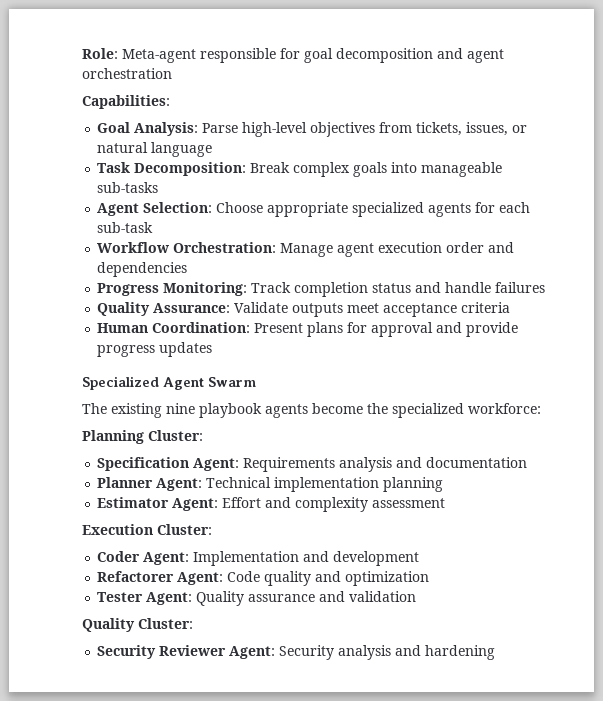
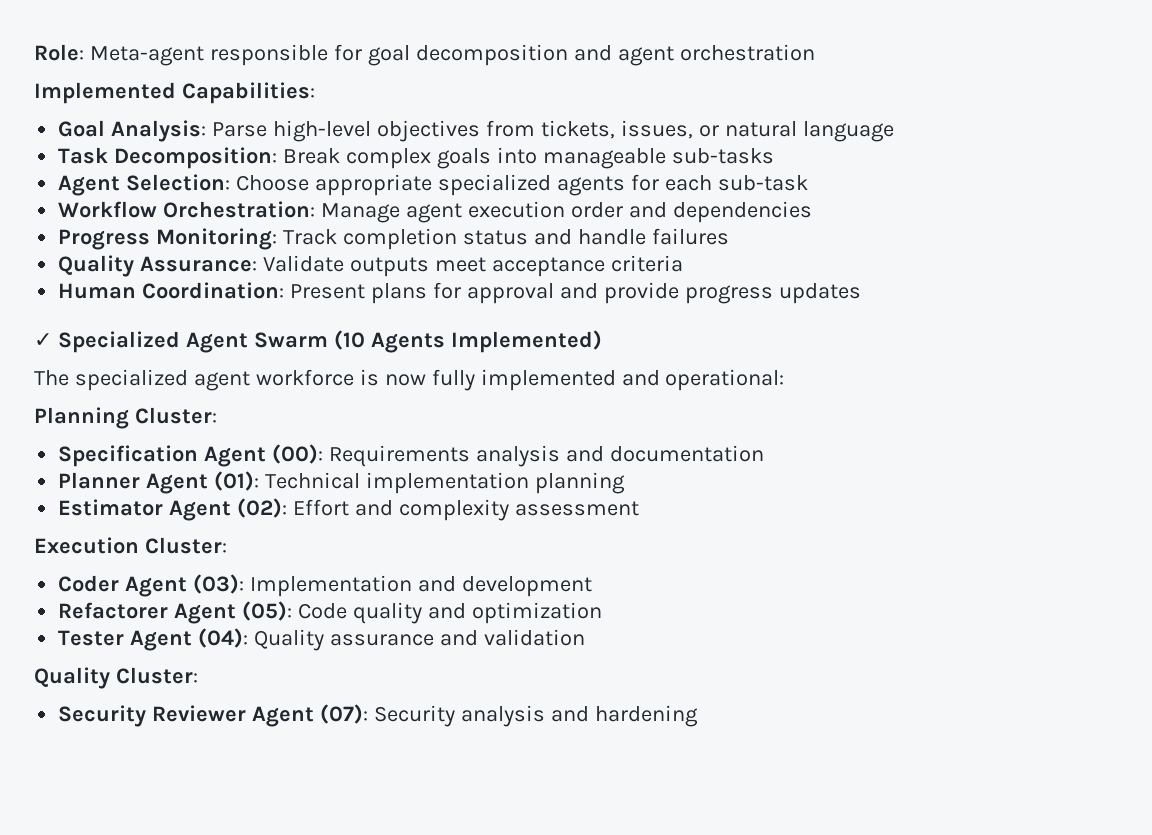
(172, 73) none -> [34,82,176,104] Implemented
(213, 349) none -> [34,333,52,347] ✓
[82,403,541,418] // The existing nine playbook agents become the specialized workforce: -> [334,330,602,353] [34,369,785,391] (10 Agents Implemented) // The specialized agent workforce is now fully implemented and operational:
[193,458,240,471] Agent: -> [204,444,324,467] Agent (00):
[156,478,203,491] Agent: -> [146,471,260,494] Agent (01):
[172,498,219,511] Agent: -> [169,498,288,521] Agent (02):
[143,552,190,565] Agent: -> [125,574,245,597] Agent (03):
[177,572,224,585] Agent: -> [174,601,293,624] Agent (05):
[146,592,193,605] Agent: -> [130,628,249,651] Agent (04):
[229,646,276,659] Agent: -> [252,704,369,727] Agent (07):

